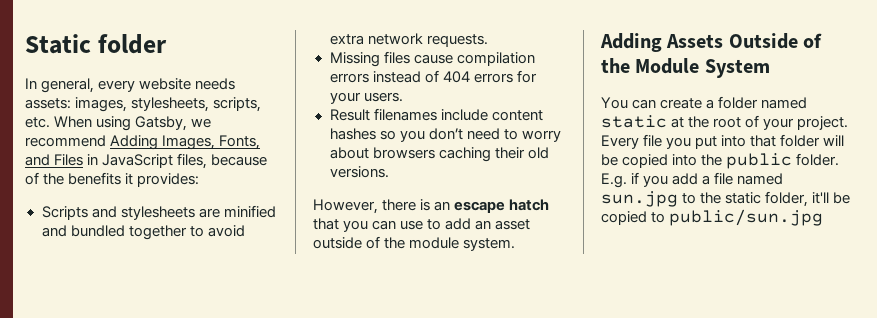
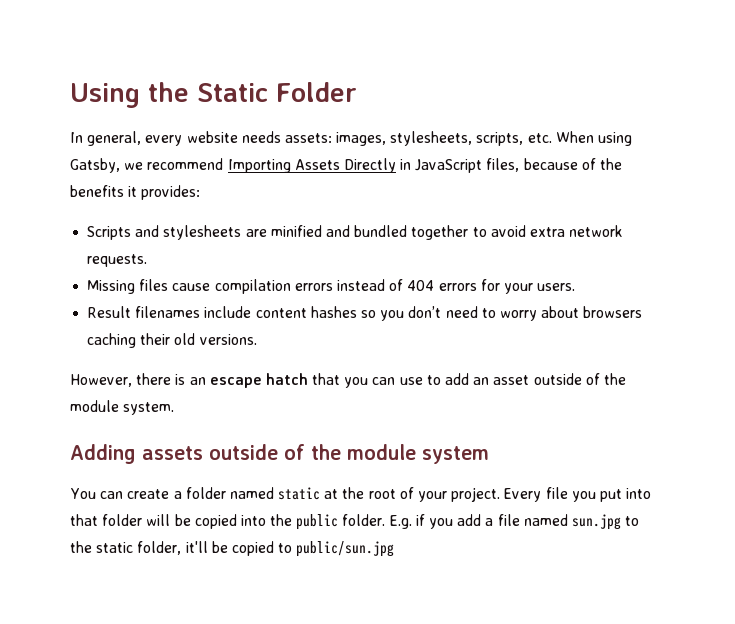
[25,34,167,54] Static folder -> [70,82,357,108] Using the Static Folder
[110,135,261,150] [25,154,84,166] Adding Images, Fonts, and Files -> [227,158,396,173] Importing Assets Directly
[666,33,823,49] [601,58,770,78] Assets Outside of the Module System -> [142,444,489,464] assets outside of the module system

